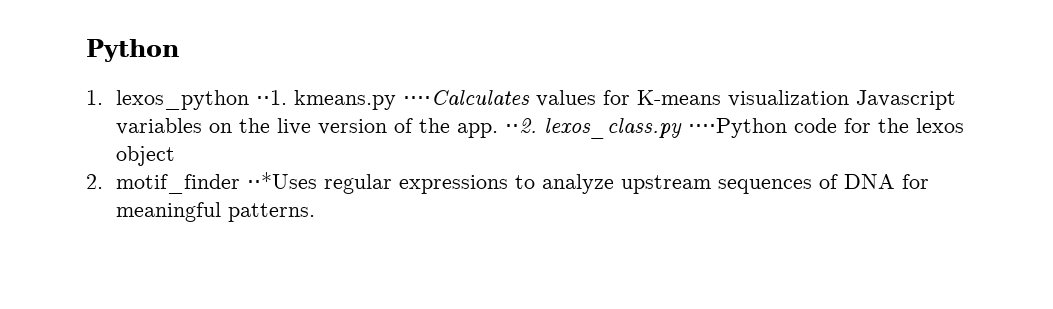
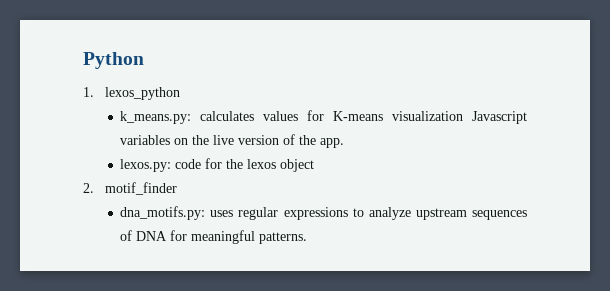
[256,90,531,110] ⋅⋅1. kmeans.py ⋅⋅⋅⋅Calculates -> [120,111,255,124] // k_means.py: calculates
[505,118,788,139] ⋅⋅2. lexos_class.py ⋅⋅⋅⋅Python -> [120,159,172,172] // lexos.py:
[247,172,318,189] ⋅⋅*Uses -> [120,206,234,220] // dna_motifs.py: uses

